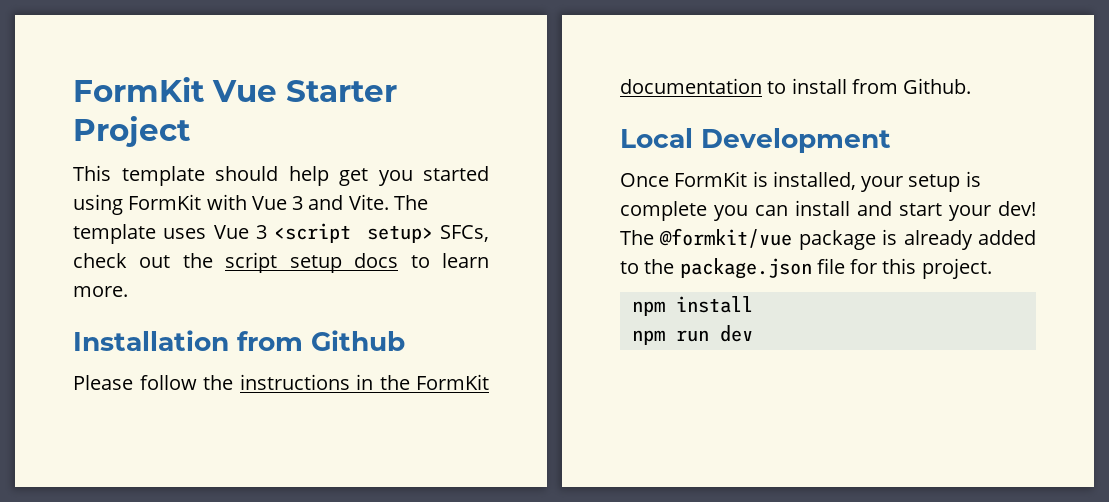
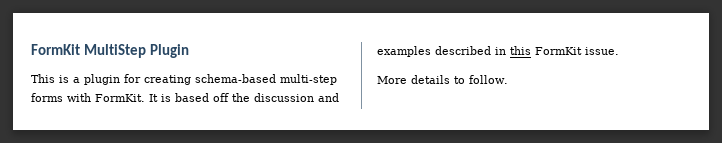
[73,77,397,102] [73,116,190,147] [73,165,489,186] [73,194,428,215] [73,223,489,244] [73,252,489,273] [73,286,128,297] [73,330,405,351] [73,374,489,390] [620,78,972,94] [620,128,891,153] [620,171,981,192] [620,200,1036,221] [620,228,1036,250] [620,258,992,279] [631,296,753,316] [631,325,753,345] FormKit Vue Starter Project // This template should help get you started using FormKit with Vue 3 and Vite. The template uses Vue 3 <script setup> SFCs, check out the script setup docs to learn more. // Installation from Github // Please follow the instructions in the FormKit documentation to install from Github. // Local Development // Once FormKit is installed, your setup is complete you can install and start your dev! The @formkit/vue package is already added to the package.json file for this project. // npm install // npm run dev -> [31,44,189,58] [31,74,337,85] [31,93,339,102] [377,46,619,57] [377,75,508,84] FormKit MultiStep Plugin // This is a plugin for creating schema-based multi-step forms with FormKit. It is based off the discussion and examples described in this FormKit issue. // More details to follow.

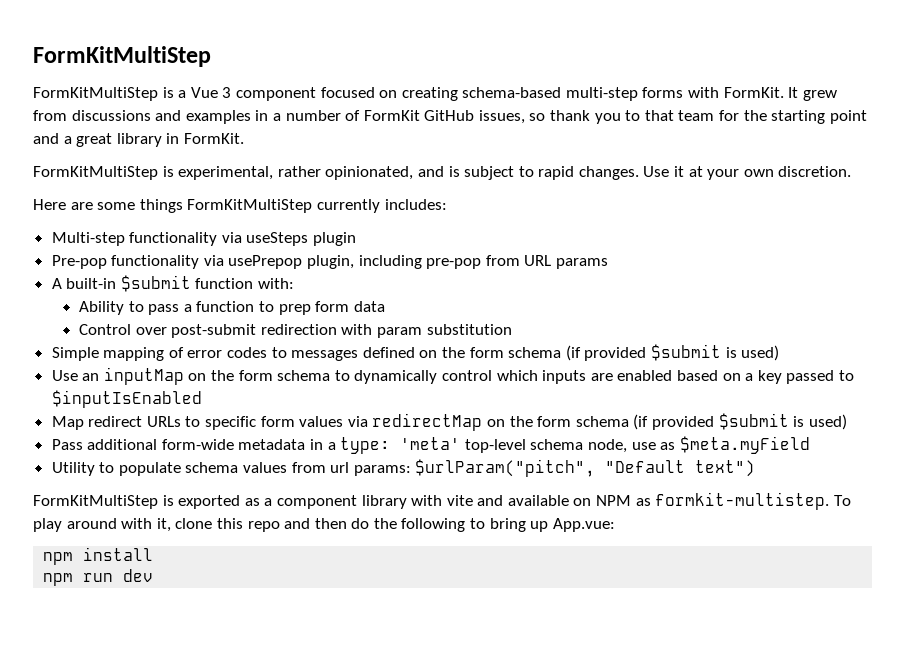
[31,44,189,58] [31,74,141,85] FormKit MultiStep Plugin // This is a plugin for -> [33,46,211,67] [33,87,398,101] FormKitMultiStep // FormKitMultiStep is a Vue 3 component focused on
[161,93,339,102] [377,46,619,57] [377,75,508,84] is based off the discussion and examples described in this FormKit issue. // More details to follow. -> [802,90,837,101] [33,110,867,124] [33,133,244,147] [33,166,852,180] [33,199,447,213] [51,232,357,246] [51,255,609,269] [51,275,295,292] [79,301,385,315] [79,324,512,338] [51,344,780,361] [51,367,854,385] [51,390,202,408] [51,413,847,431] [51,436,810,454] [51,459,756,477] [33,492,851,510] [33,518,615,532] [43,547,154,565] [43,569,154,586] grew from discussions and examples in a number of FormKit GitHub issues, so thank you to that team for the starting point and a great library in FormKit. // FormKitMultiStep is experimental, rather opinionated, and is subject to rapid changes. Use it at your own discretion. // Here are some things FormKitMultiStep currently includes: // Multi-step functionality via useSteps plugin // Pre-pop functionality via usePrepop plugin, including pre-pop from URL params // A built-in $submit function with: // Ability to pass a function to prep form data // Control over post-submit redirection with param substitution // Simple mapping of error codes to messages defined on the form schema (if provided $submit is used) // Use an inputMap on the form schema to dynamically control which inputs are enabled based on a key passed to $inputIsEnabled // Map redirect URLs to specific form values via redirectMap on the form schema (if provided $submit is used) // Pass additional form-wide metadata in a type: 'meta' top-level schema node, use as $meta.myField // Utility to populate schema values from url params: $urlParam("pitch", "Default text") // FormKitMultiStep is exported as a component library with vite and available on NPM as formkit-multistep. To play around with it, clone this repo and then do the following to bring up App.vue: // npm install // npm run dev

